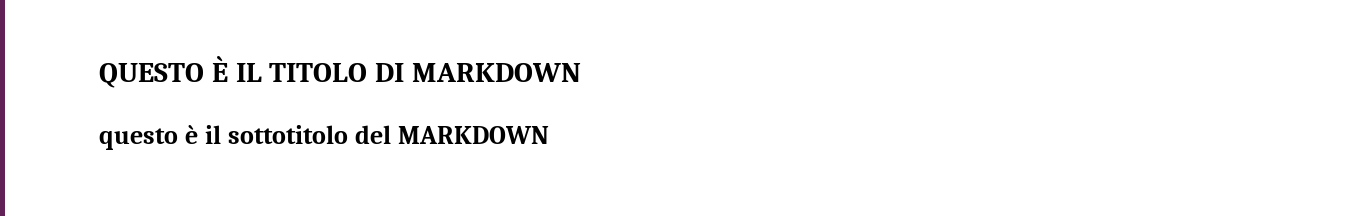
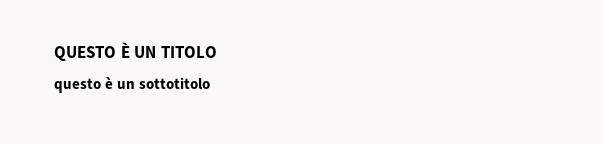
[235,63,262,82] IL -> [134,46,157,58] UN
[375,63,582,82] DI MARKDOWN -> (217, 52) none
[205,125,550,144] il sottotitolo del MARKDOWN -> [117,77,211,89] un sottotitolo

